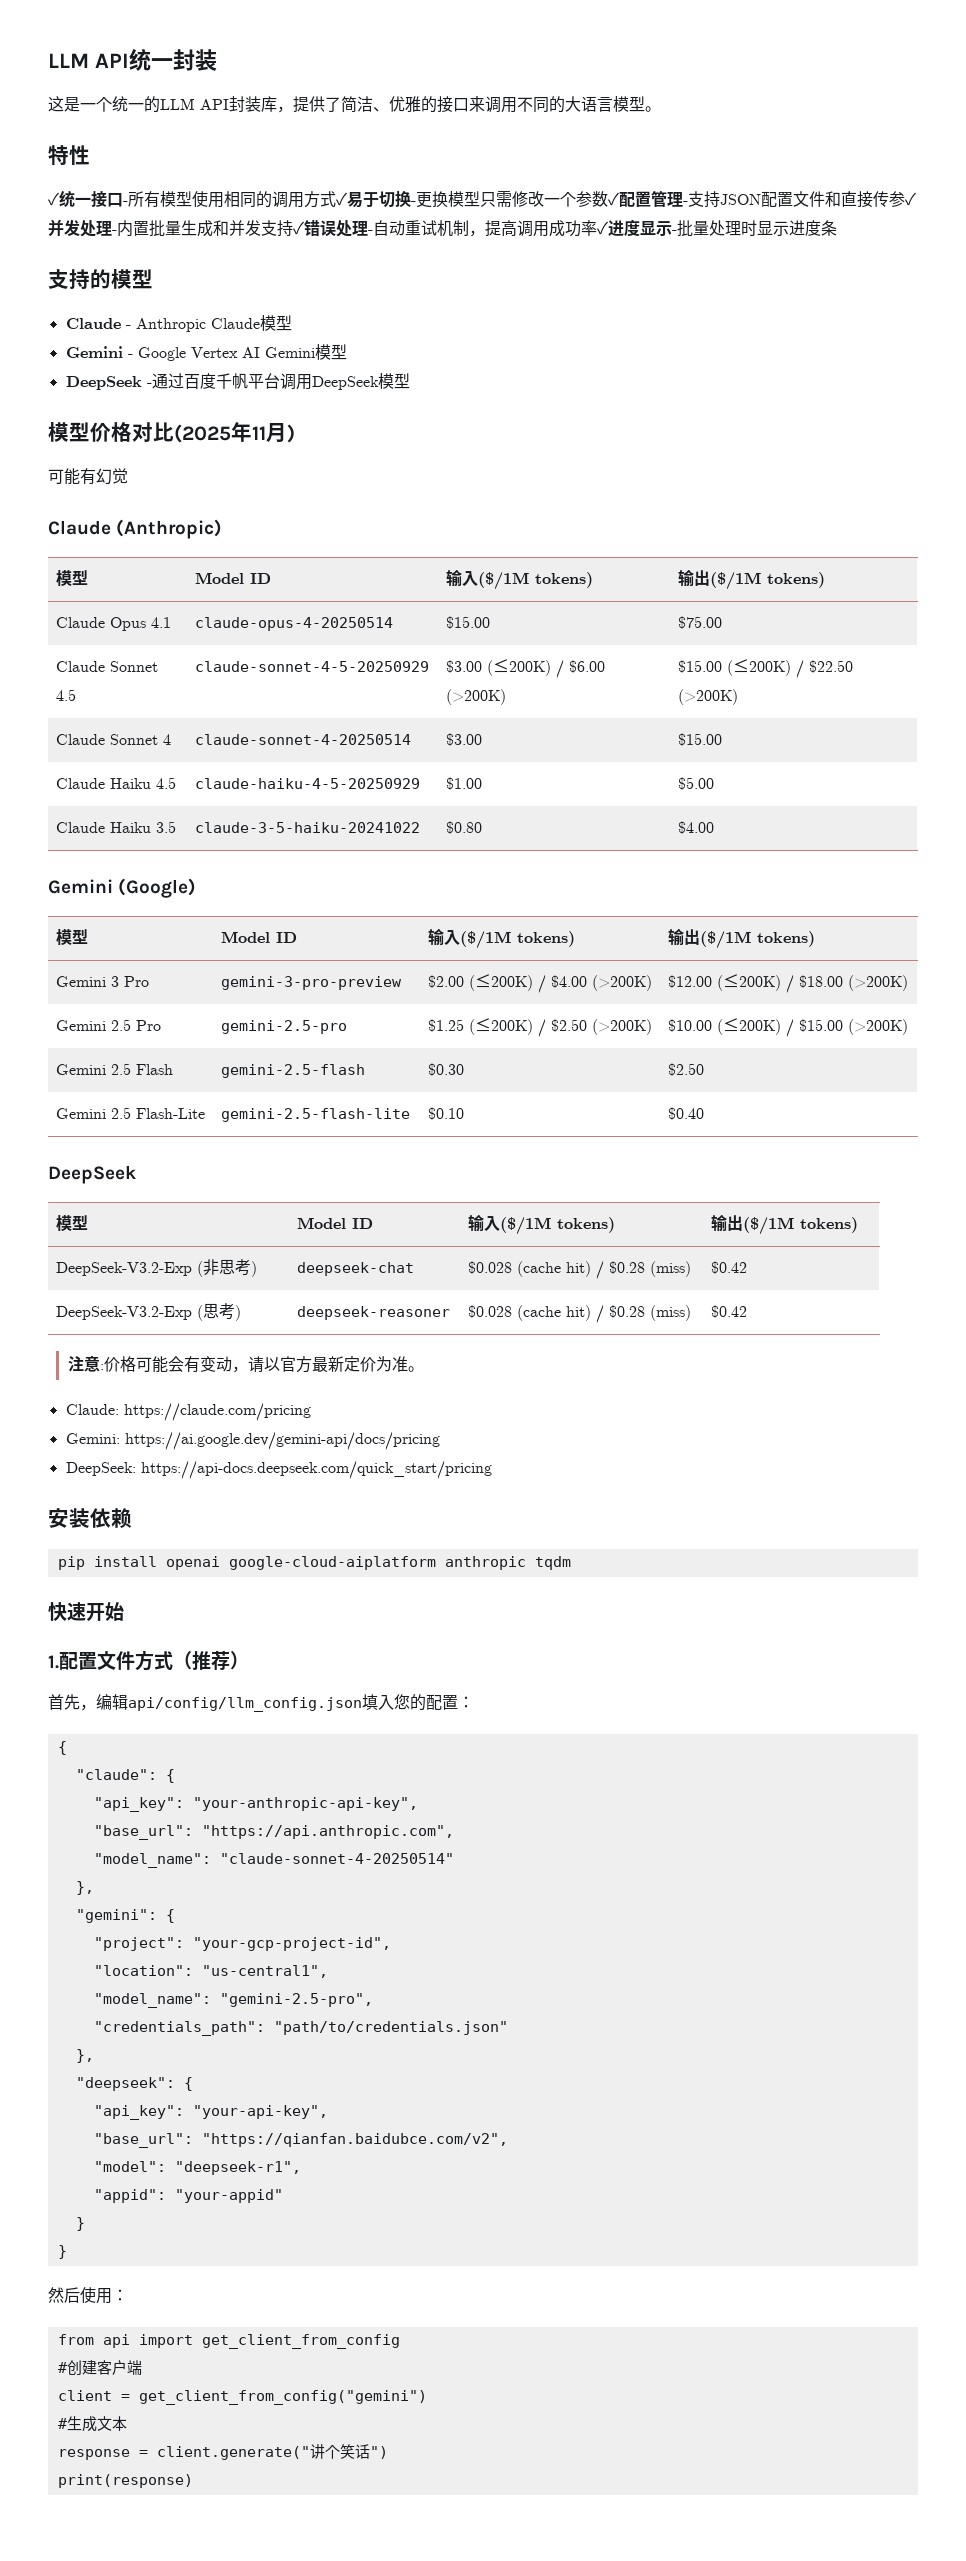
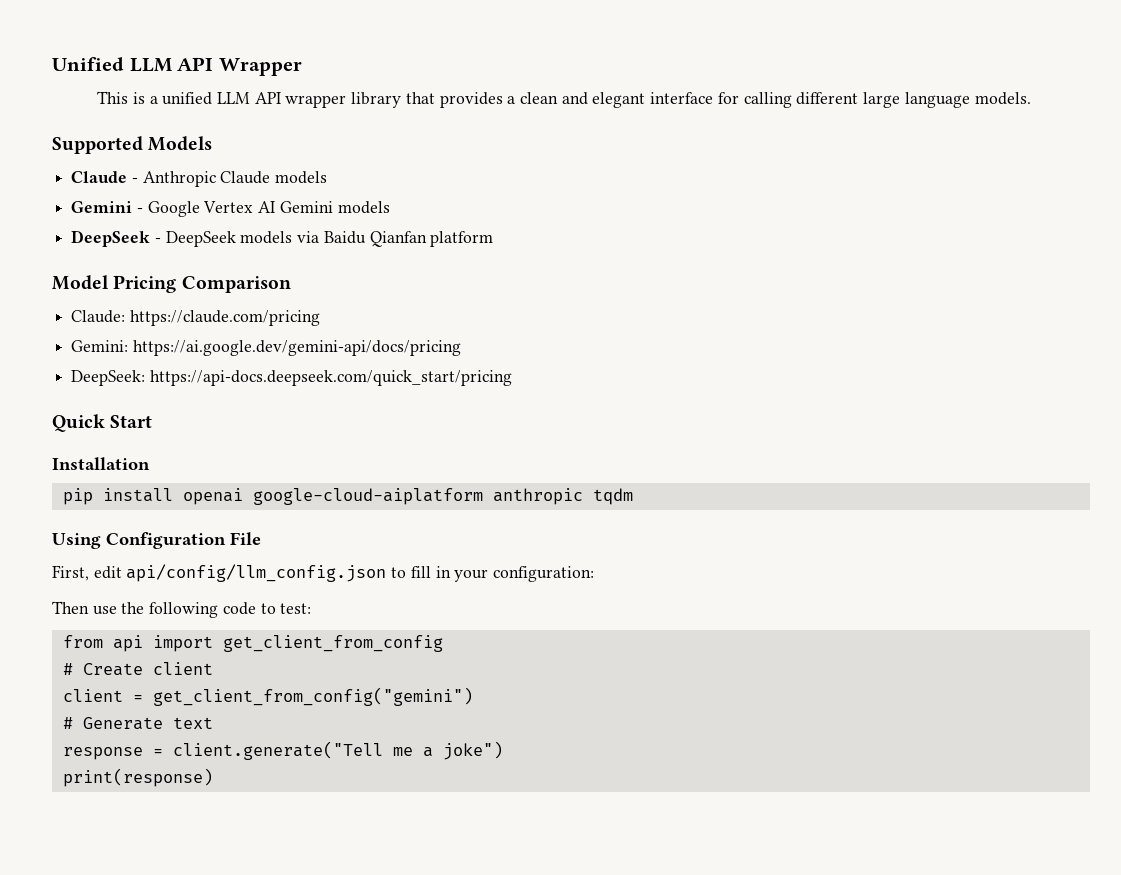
[48,48,217,71] [48,96,661,113] [48,145,90,166] [48,190,916,208] [48,219,837,237] [48,269,153,290] LLM API统一封装 // 这是一个统一的LLM API封装库，提供了简洁、优雅的接口来调用不同的大语言模型。 // 特性 // ✓统一接口-所有模型使用相同的调用方式✓易于切换-更换模型只需修改一个参数✓配置管理-支持JSON配置文件和直接传参✓并发处理-内置批量生成和并发支持✓错误处理-自动重试机制，提高调用成功率✓进度显示-批量处理时显示进度条 // 支持的模型 -> [52,57,302,76] [97,91,1031,108] [52,136,213,154] Unified LLM API Wrapper // This is a unified LLM API wrapper library that provides a clean and elegant interface for calling different large language models. // Supported Models
[259,315,292,331] 模型 -> [275,171,328,184] models
[314,344,347,360] 模型 -> [337,201,390,214] models
[151,373,410,390] [48,422,295,443] [48,468,128,485] [48,519,223,539] [56,570,89,587] [195,572,272,584] [446,569,594,590] [678,569,826,590] [56,617,172,631] [195,617,394,631] [446,616,491,629] [678,616,723,629] [56,661,159,672] [56,689,77,701] [195,661,430,672] [446,659,606,678] [446,689,507,705] [678,659,854,678] [678,689,739,705] [56,734,172,745] [195,734,412,745] [446,733,483,746] [678,733,723,746] [56,777,177,789] [195,778,421,789] [446,777,483,790] [678,777,715,790] [56,821,177,833] [195,822,421,833] [446,821,483,834] [678,821,715,834] [48,878,197,898] [56,929,89,946] [221,931,298,943] [428,928,576,949] [668,928,816,949] [56,976,150,987] [221,976,403,990] [428,974,653,993] [668,974,909,993] [56,1019,162,1031] [221,1020,348,1034] [428,1018,653,1037] [668,1018,909,1037] [56,1063,174,1075] [221,1064,366,1078] [428,1063,465,1076] [668,1063,705,1076] [56,1107,206,1119] [221,1108,411,1122] [428,1107,465,1120] [668,1107,705,1120] [48,1165,136,1184] [56,1215,89,1232] [297,1217,374,1229] [468,1214,616,1235] [711,1214,859,1235] [56,1259,258,1277] [297,1262,415,1276] [468,1261,692,1279] [711,1261,748,1274] [56,1303,242,1321] [297,1306,451,1320] [468,1305,692,1323] [711,1305,748,1318] [67,1356,424,1373] 通过百度千帆平台调用DeepSeek模型 // 模型价格对比(2025年11月) // 可能有幻觉 // Claude (Anthropic) // 模型 | Model ID | 输入($/1M tokens) | 输出($/1M tokens) // Claude Opus 4.1 | claude-opus-4-20250514 | $15.00 | $75.00 // Claude Sonnet 4.5 | claude-sonnet-4-5-20250929 | $3.00 (≤200K) / $6.00 (>200K) | $15.00 (≤200K) / $22.50 (>200K) // Claude Sonnet 4 | claude-sonnet-4-20250514 | $3.00 | $15.00 // Claude Haiku 4.5 | claude-haiku-4-5-20250929 | $1.00 | $5.00 // Claude Haiku 3.5 | claude-3-5-haiku-20241022 | $0.80 | $4.00 // Gemini (Google) // 模型 | Model ID | 输入($/1M tokens) | 输出($/1M tokens) // Gemini 3 Pro | gemini-3-pro-preview | $2.00 (≤200K) / $4.00 (>200K) | $12.00 (≤200K) / $18.00 (>200K) // Gemini 2.5 Pro | gemini-2.5-pro | $1.25 (≤200K) / $2.50 (>200K) | $10.00 (≤200K) / $15.00 (>200K) // Gemini 2.5 Flash | gemini-2.5-flash | $0.30 | $2.50 // Gemini 2.5 Flash-Lite | gemini-2.5-flash-lite | $0.10 | $0.40 // DeepSeek // 模型 | Model ID | 输入($/1M tokens) | 输出($/1M tokens) // DeepSeek-V3.2-Exp (非思考) | deepseek-chat | $0.028 (cache hit) / $0.28 (miss) | $0.42 // DeepSeek-V3.2-Exp (思考) | deepseek-reasoner | $0.028 (cache hit) / $0.28 (miss) | $0.42 // 注意:价格可能会有变动，请以官方最新定价为准。 -> [165,231,494,247] [52,275,291,293] DeepSeek models via Baidu Qianfan platform // Model Pricing Comparison
[48,1508,132,1528] 安装依赖 -> [52,414,153,432] [52,457,150,470] Quick Start // Installation
[48,1602,124,1621] [48,1650,249,1671] [48,1694,474,1712] [57,1741,67,1755] [75,1769,175,1783] [93,1797,418,1812] [93,1825,454,1840] [93,1853,454,1868] [75,1881,94,1895] [75,1909,175,1923] [93,1937,391,1951] [93,1965,328,1978] [93,1993,373,2008] [93,2021,508,2036] [75,2049,94,2063] [75,2077,193,2091] [93,2105,328,2120] [93,2133,508,2148] [93,2161,301,2175] [93,2189,283,2203] [75,2217,85,2231] [57,2245,67,2259] [48,2287,128,2304] 快速开始 // 1.配置文件方式（推荐） // 首先，编辑api/config/llm_config.json填入您的配置： // { // "claude": { // "api_key": "your-anthropic-api-key", // "base_url": "https://api.anthropic.com", // "model_name": "claude-sonnet-4-20250514" // }, // "gemini": { // "project": "your-gcp-project-id", // "location": "us-central1", // "model_name": "gemini-2.5-pro", // "credentials_path": "path/to/credentials.json" // }, // "deepseek": { // "api_key": "your-api-key", // "base_url": "https://qianfan.baidubce.com/v2", // "model": "deepseek-r1", // "appid": "your-appid" // } // } // 然后使用： -> [52,532,261,549] [52,564,595,582] [52,601,312,618] Using Configuration File // First, edit api/config/llm_config.json to fill in your configuration: // Then use the following code to test:
[66,2360,142,2376] 创建客户端 -> [82,662,213,676] Create client
[66,2416,127,2432] 生成文本 -> [82,717,213,730] Generate text
[156,2444,388,2460] client.generate("讲个笑话") -> [172,741,503,760] client.generate("Tell me a joke")

